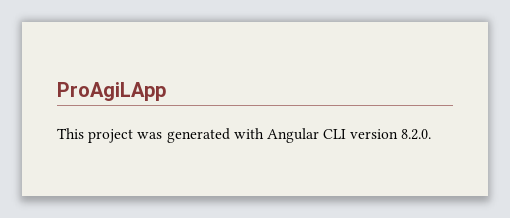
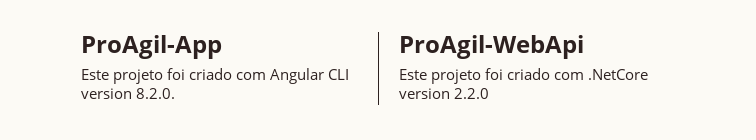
[57,82,166,101] [57,128,432,143] ProAgiLApp // This project was generated with Angular CLI version 8.2.0. -> [81,35,222,59] [81,68,350,84] [81,88,176,99] [399,35,584,59] [399,68,649,84] [399,88,490,99] ProAgil-App // Este projeto foi criado com Angular CLI version 8.2.0. // ProAgil-WebApi // Este projeto foi criado com .NetCore version 2.2.0

